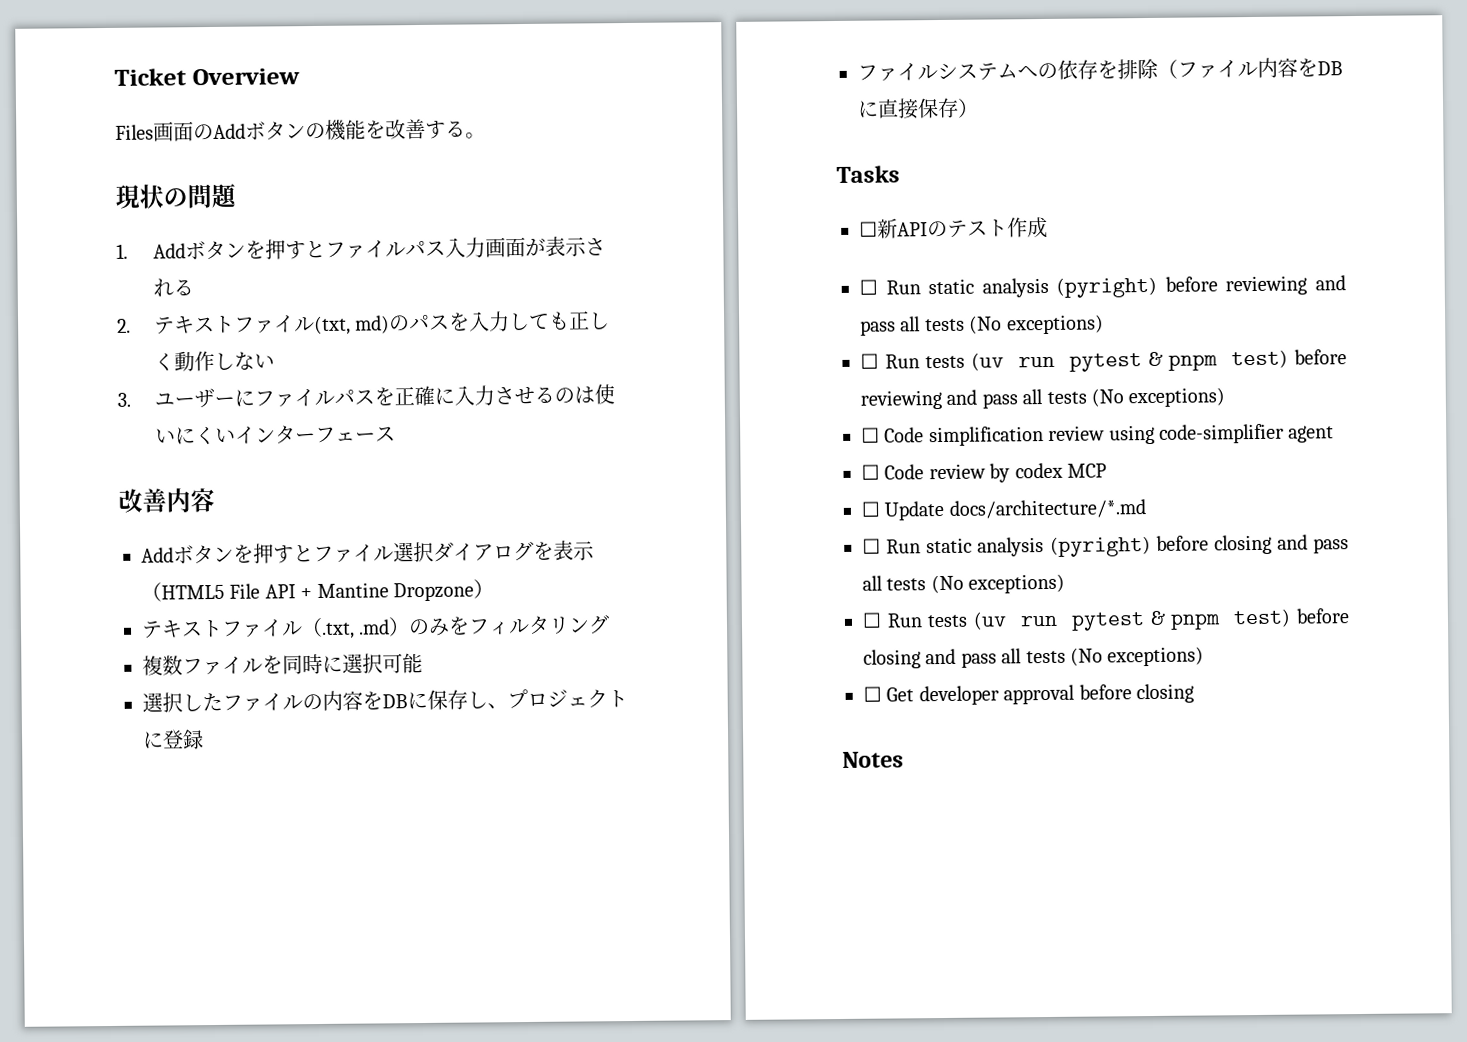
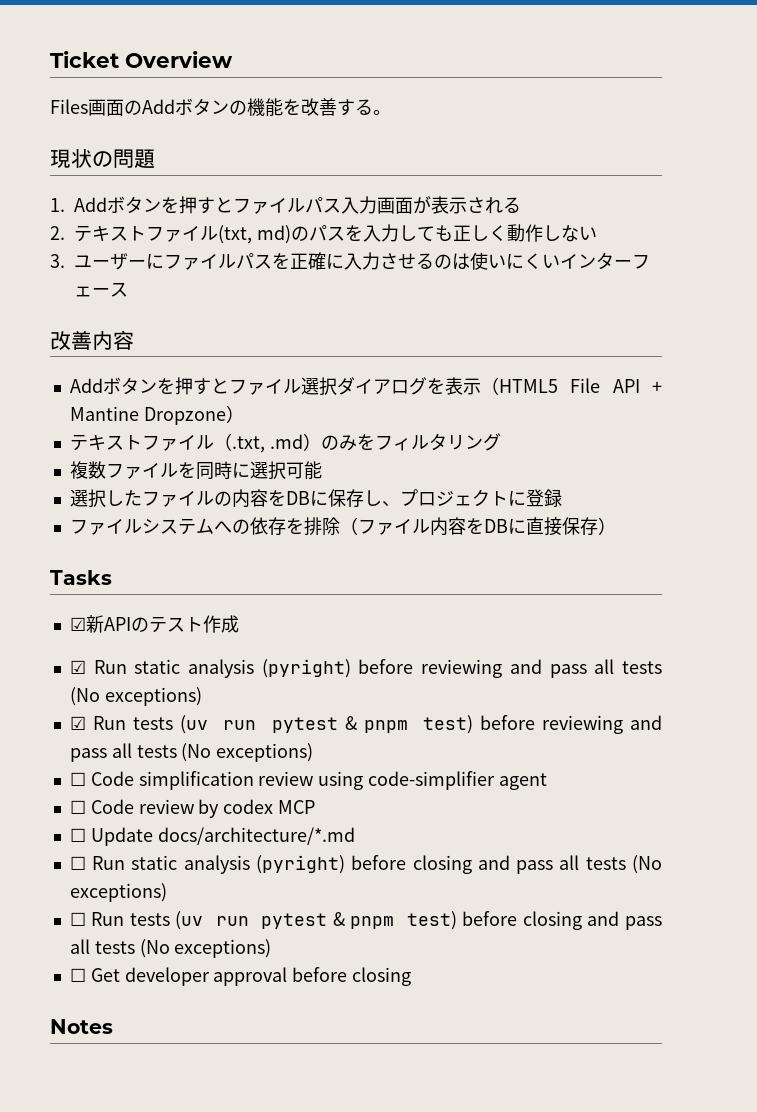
[859,221,878,237] ☐ -> [69,617,86,631] ☑
[859,279,878,295] ☐ -> [69,660,86,674] ☑
[860,353,879,369] ☐ -> [69,716,86,730] ☑

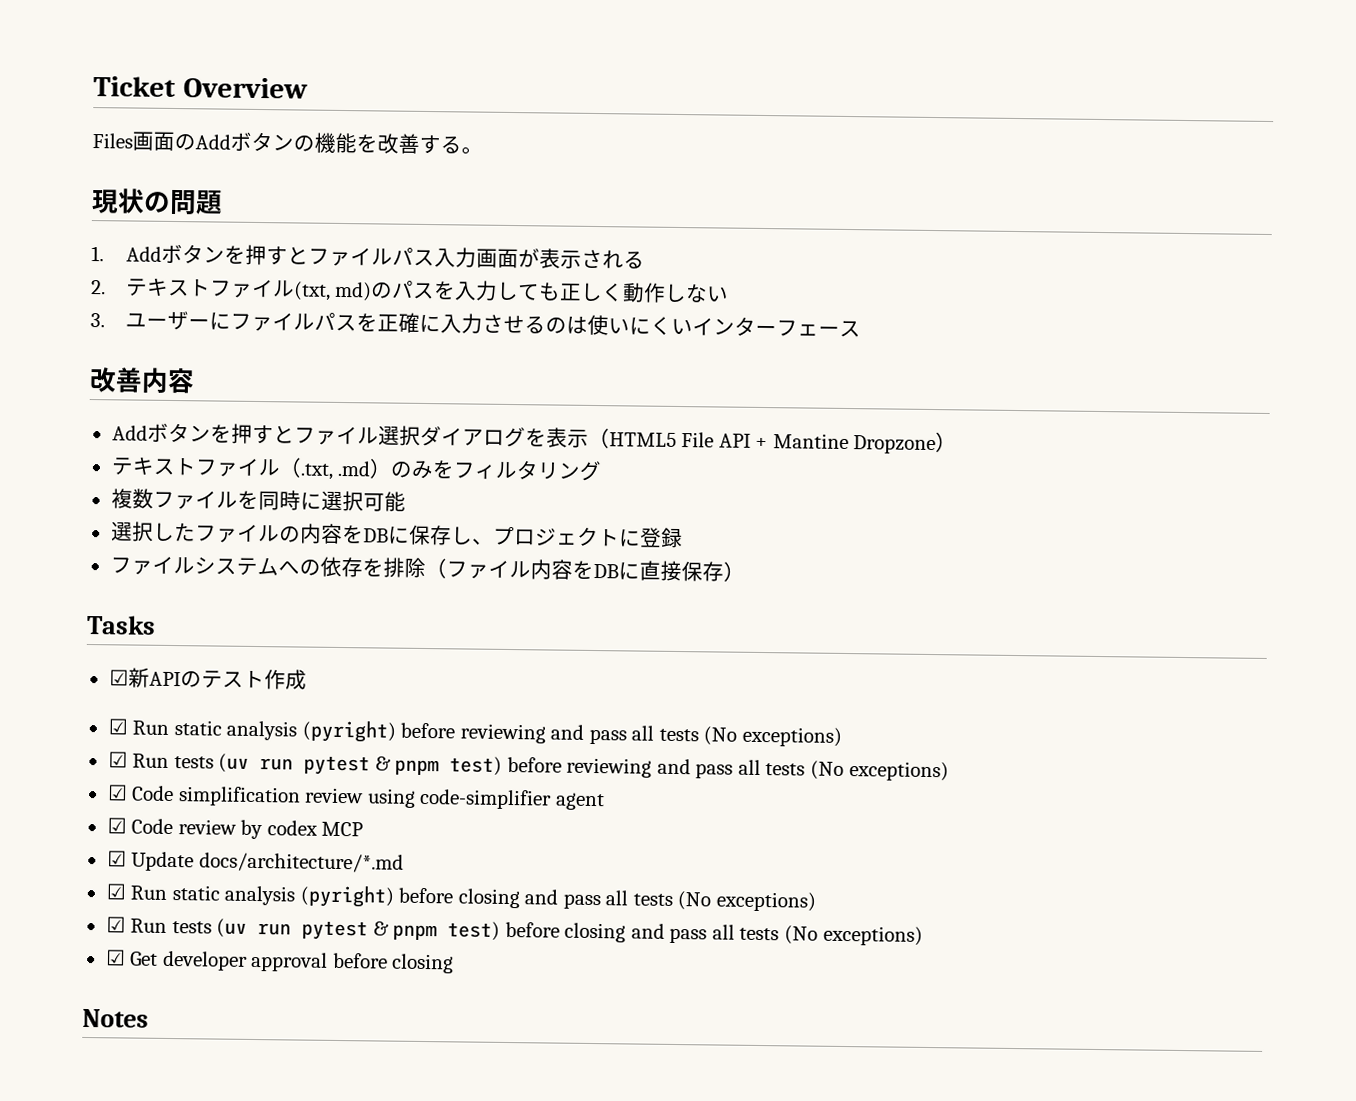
[69,772,86,786] ☐ -> [106,784,128,801] ☑
[69,800,86,814] ☐ -> [106,817,127,834] ☑
[69,828,86,842] ☐ -> [106,850,127,867] ☑
[69,856,86,870] ☐ -> [105,883,127,900] ☑
[69,912,86,926] ☐ -> [105,916,126,933] ☑
[69,968,86,982] ☐ -> [105,949,126,966] ☑

